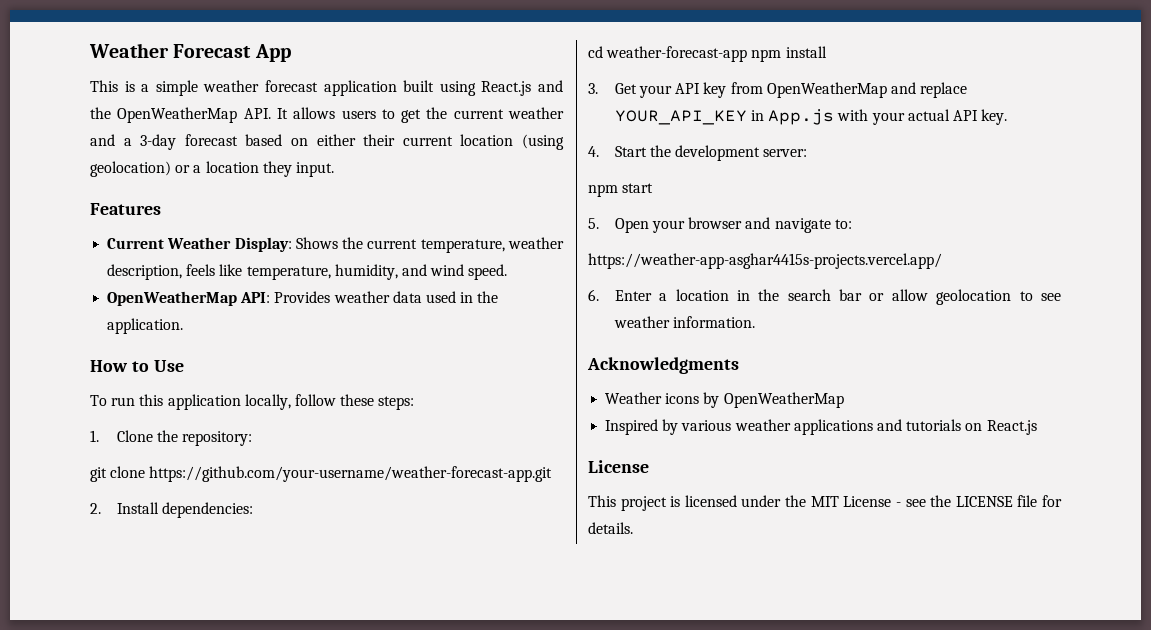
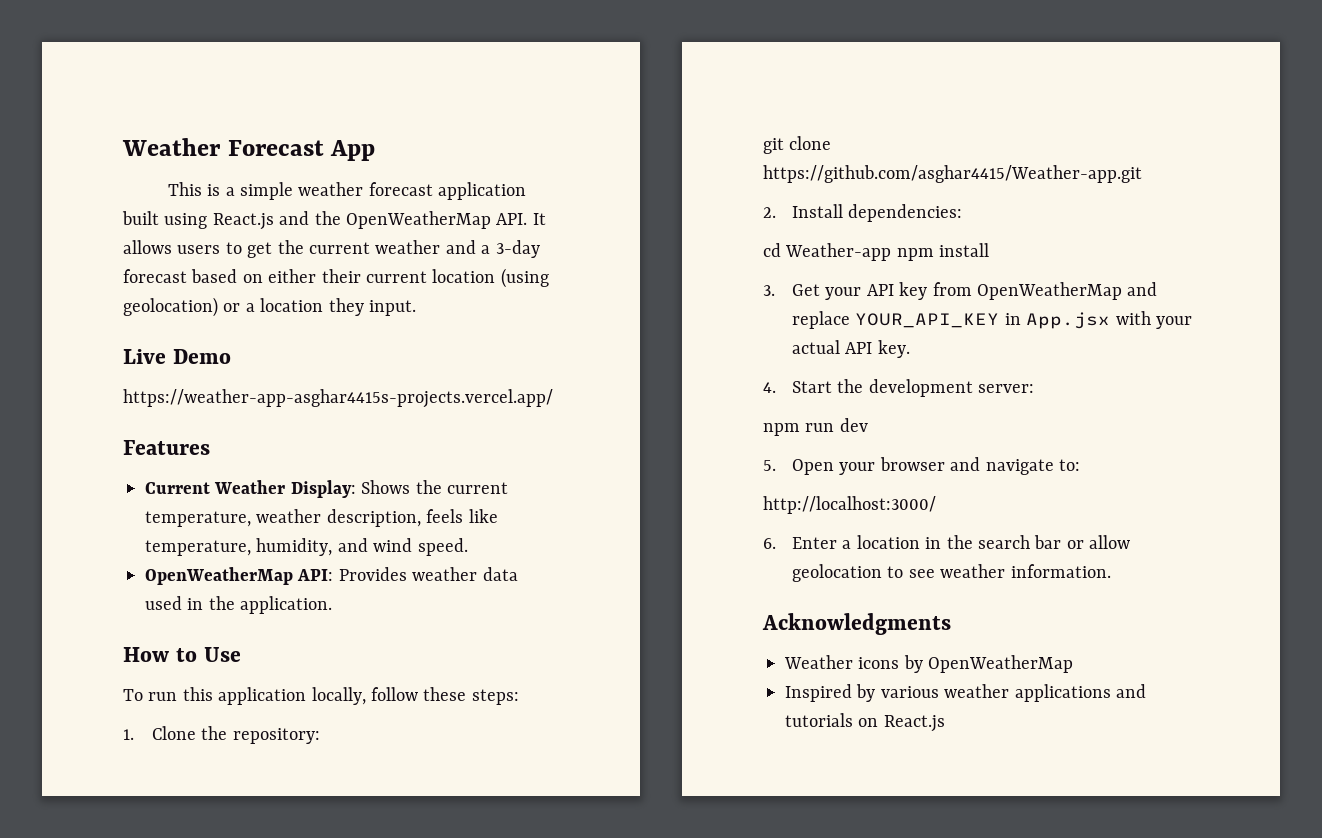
(334, 169) none -> [123,349,231,364] [123,389,553,408] // Live Demo // https://weather-app-asghar4415s-projects.vercel.app/
[149,466,553,482] https://github.com/your-username/weather-forecast-app.git -> [763,165,1142,183] https://github.com/asghar4415/Weather-app.git
[606,46,748,62] weather-forecast-app -> [785,243,892,261] Weather-app
[768,109,835,125] App.js -> [1026,312,1111,329] App.jsx
[622,183,654,193] start -> [805,418,868,432] run dev
[588,253,942,269] https://weather-app-asghar4415s-projects.vercel.app/ -> [763,496,936,514] http://localhost:3000/
[588,460,649,473] [588,495,1062,511] [588,522,633,534] // License // This project is licensed under the MIT License - see the LICENSE file for details. -> (945, 723) none

